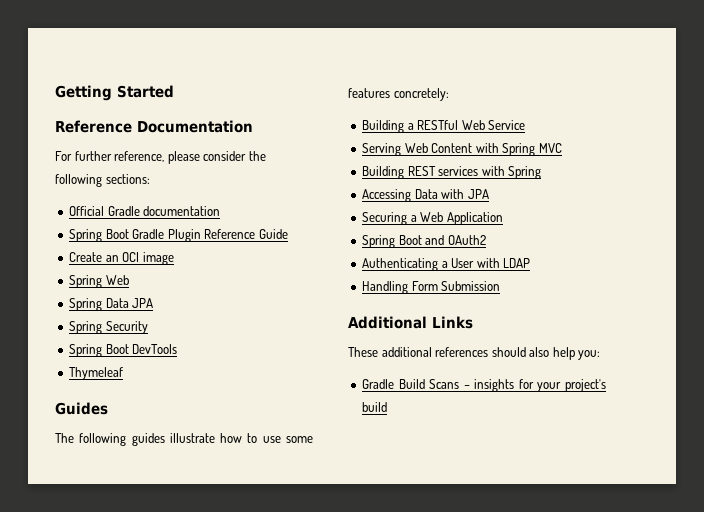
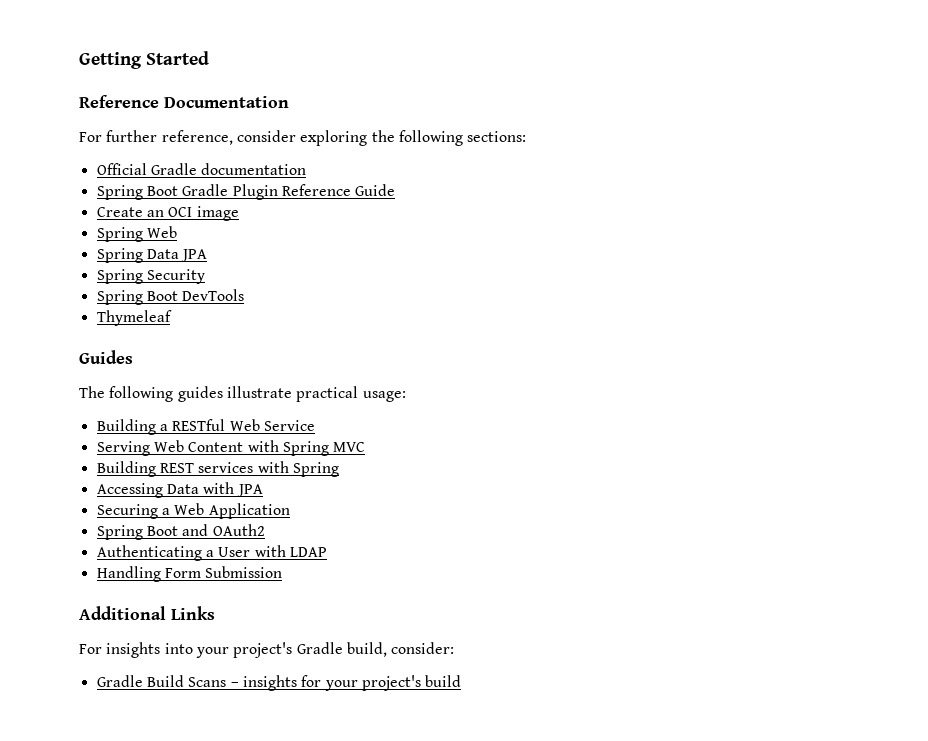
[167,151,247,164] please consider -> [236,130,368,146] consider exploring
[220,433,313,443] [348,88,449,101] how to use some features concretely: -> [296,386,406,402] practical usage:
[348,347,601,360] These additional references should also help you: -> [79,642,455,658] For insights into your project's Gradle build, consider:

